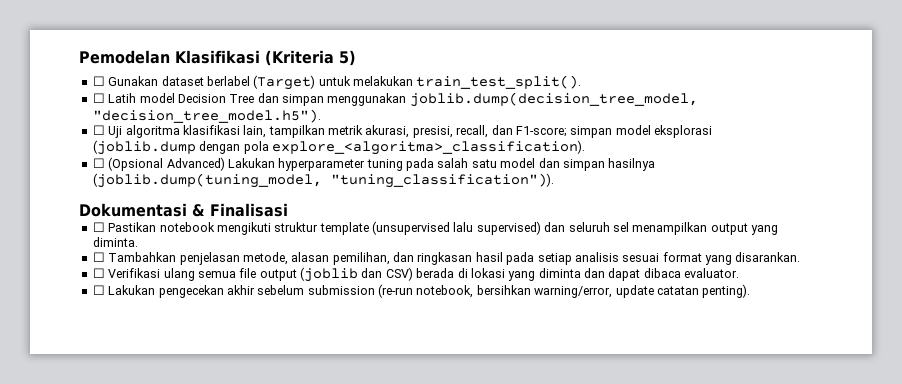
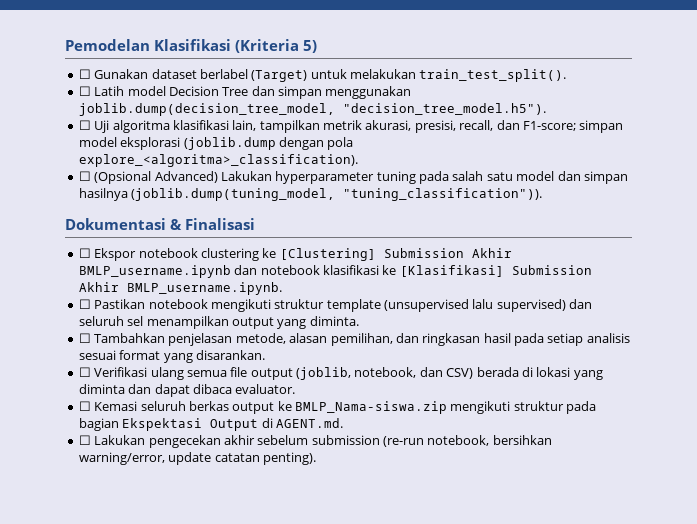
(288, 210) none -> [78,248,512,261] [78,265,592,278] [78,282,282,295] // ☐ Ekspor notebook clustering ke [Clustering] Submission Akhir BMLP_username.ipynb dan notebook klasifikasi ke [Klasifikasi] Submission Akhir BMLP_username.ipynb.
[300,267,358,282] (joblib -> [296,367,417,380] (joblib, notebook,
(740, 273) none -> [78,401,597,414] [78,418,343,431] // ☐ Kemasi seluruh berkas output ke BMLP_Nama-siswa.zip mengikuti struktur pada bagian Ekspektasi Output di AGENT.md.

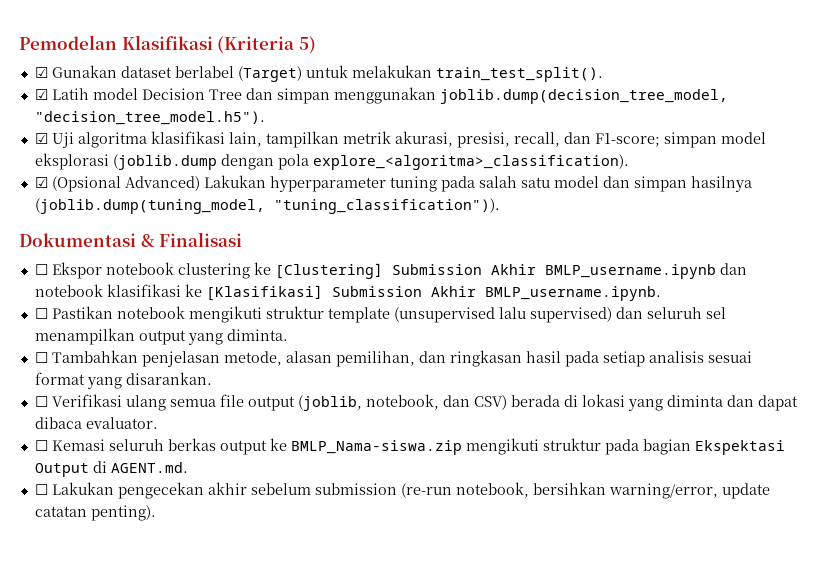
[78,69,91,79] ☐ -> [34,67,48,78] ☑
[78,86,91,96] ☐ -> [34,89,48,100] ☑
[78,120,91,130] ☐ -> [34,133,48,144] ☑
[78,171,91,181] ☐ -> [34,177,48,188] ☑

